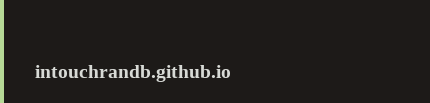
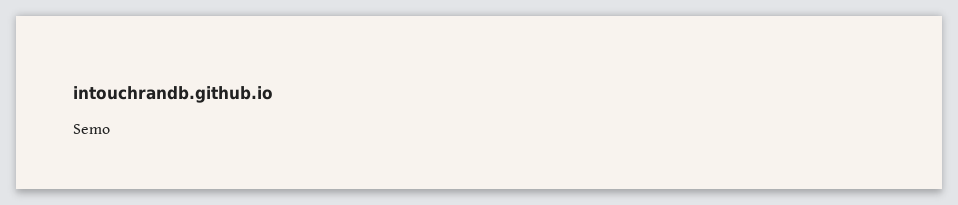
(231, 73) none -> [73,124,110,134] // Semo

